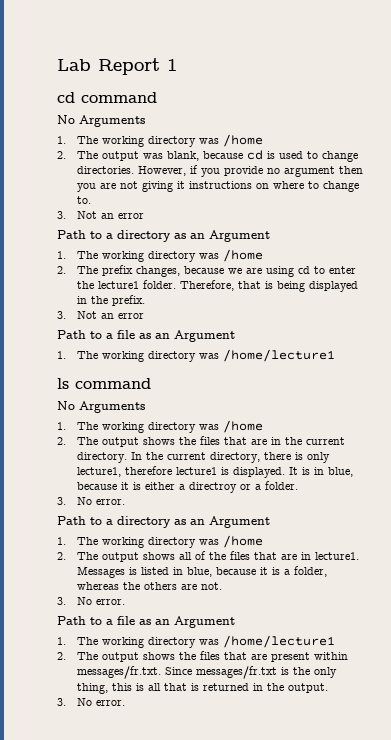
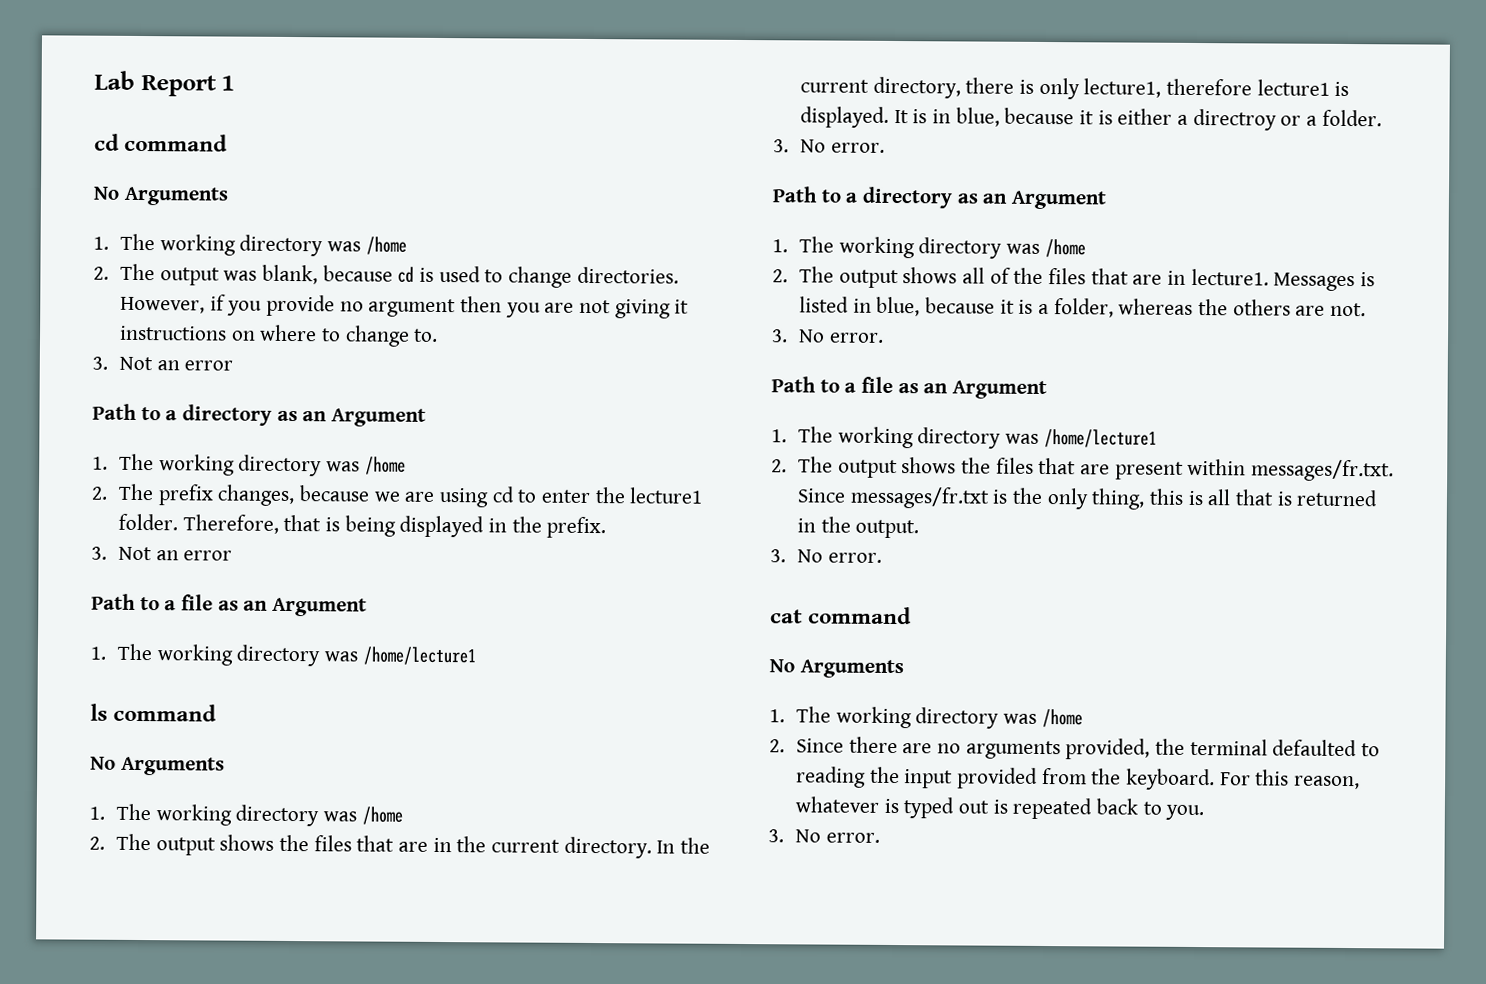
(126, 703) none -> [770,606,913,625] [769,659,904,679] [769,706,1083,729] [769,736,1380,760] [795,766,1360,791] [794,796,1205,821] [768,829,880,843] // cat command // No Arguments // 1. The working directory was /home // 2. Since there are no arguments provided, the terminal defaulted to reading the input provided from the keyboard. For this reason, whatever is typed out is repeated back to you. // 3. No error.

